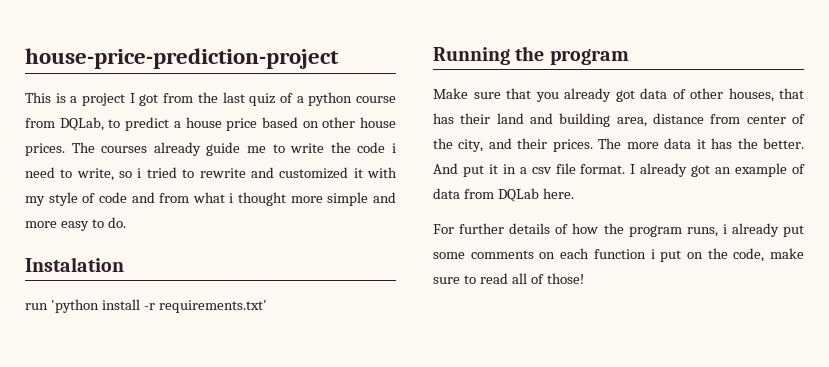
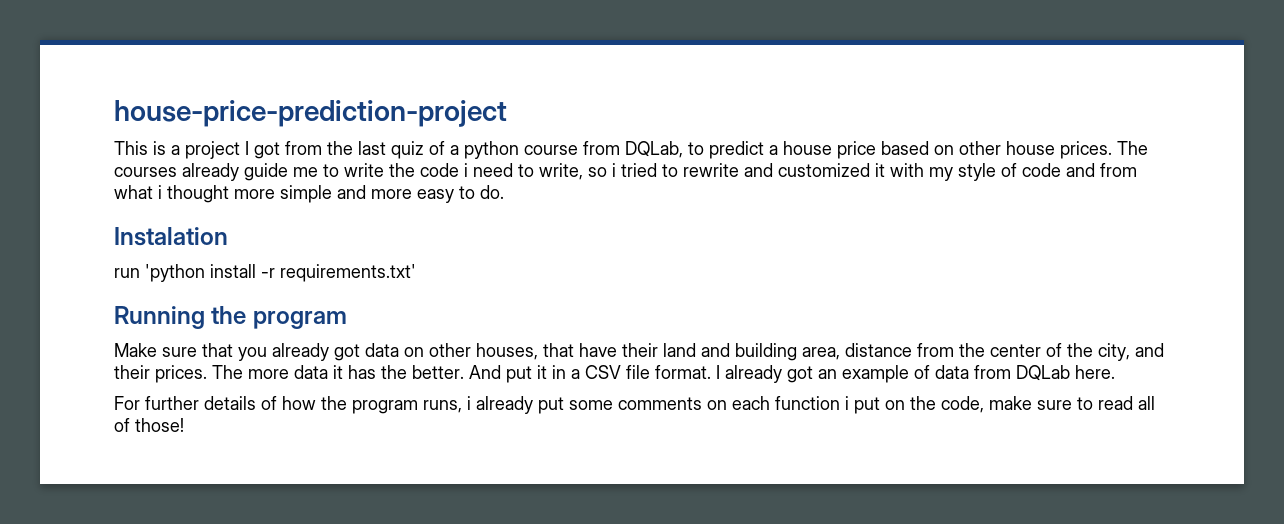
[672,89,686,99] of -> [404,347,424,357] on
[433,113,454,124] has -> [579,343,617,357] have
(741, 119) none -> [959,343,985,357] the
[531,167,552,174] csv -> [585,365,621,379] CSV

